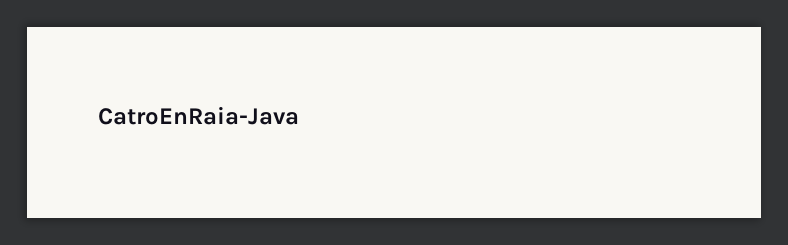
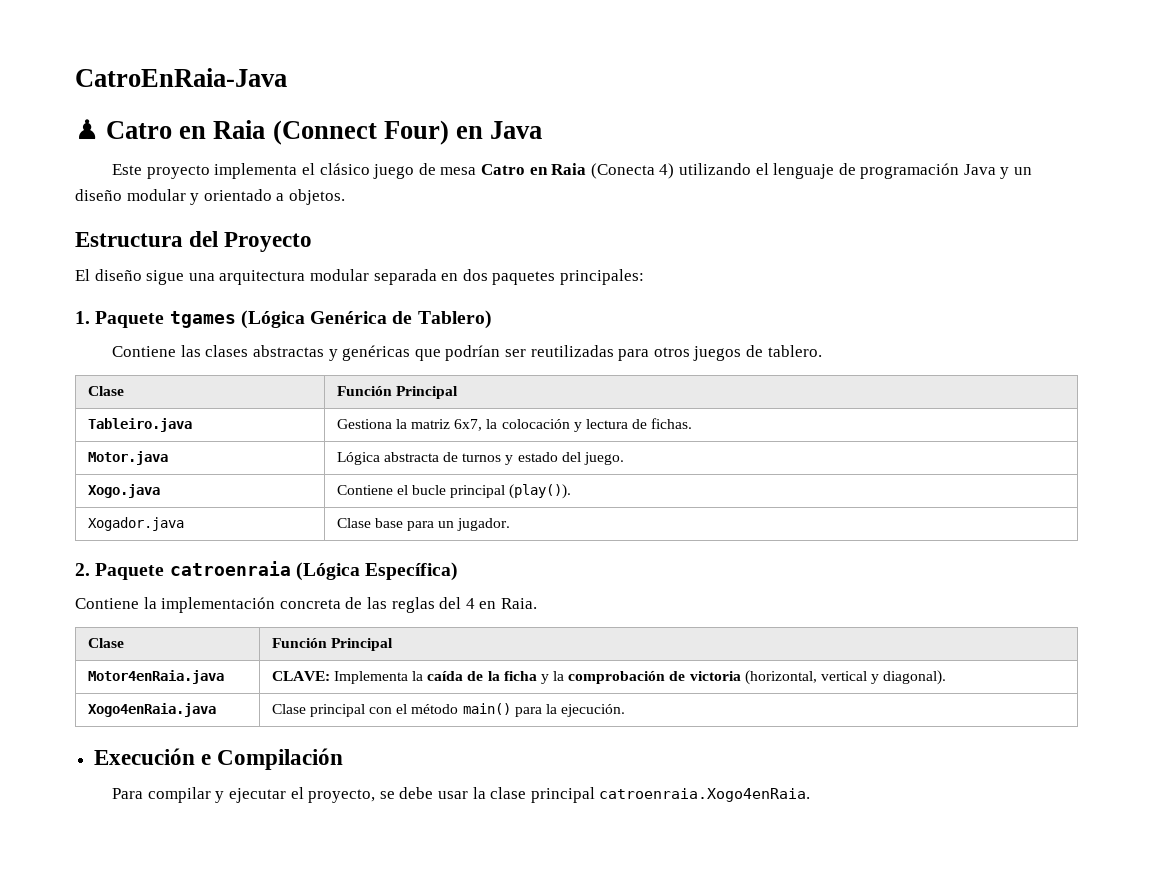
(299, 115) none -> [75,119,543,145] [112,163,1033,179] [75,189,345,205] [75,231,313,252] [75,269,644,285] [75,310,492,329] [112,345,822,361] [87,386,124,396] [336,386,458,399] [87,418,192,432] [336,418,693,432] [87,451,168,465] [336,452,624,465] [87,484,160,498] [336,484,572,499] [87,517,184,531] [336,518,511,531] [75,561,459,581] [75,597,537,613] [87,638,124,648] [271,638,393,651] [87,670,224,684] [271,670,947,685] [87,703,216,717] [271,703,626,717] [93,748,344,770] [112,787,811,803] // ♟ Catro en Raia (Connect Four) en Java // Este proyecto implementa el clásico juego de mesa Catro en Raia (Conecta 4) utilizando el lenguaje de programación Java y un diseño modular y orientado a objetos. // Estructura del Proyecto // El diseño sigue una arquitectura modular separada en dos paquetes principales: // 1. Paquete tgames (Lógica Genérica de Tablero) // Contiene las clases abstractas y genéricas que podrían ser reutilizadas para otros juegos de tablero. // Clase | Función Principal // Tableiro.java | Gestiona la matriz 6x7, la colocación y lectura de fichas. // Motor.java | Lógica abstracta de turnos y estado del juego. // Xogo.java | Contiene el bucle principal (play()). // Xogador.java | Clase base para un jugador. // 2. Paquete catroenraia (Lógica Específica) // Contiene la implementación concreta de las reglas del 4 en Raia. // Clase | Función Principal // Motor4enRaia.java | CLAVE: Implementa la caída de la ficha y la comprobación de victoria (horizontal, vertical y diagonal). // Xogo4enRaia.java | Clase principal con el método main() para la ejecución. // Execución e Compilación // Para compilar y ejecutar el proyecto, se debe usar la clase principal catroenraia.Xogo4enRaia.

